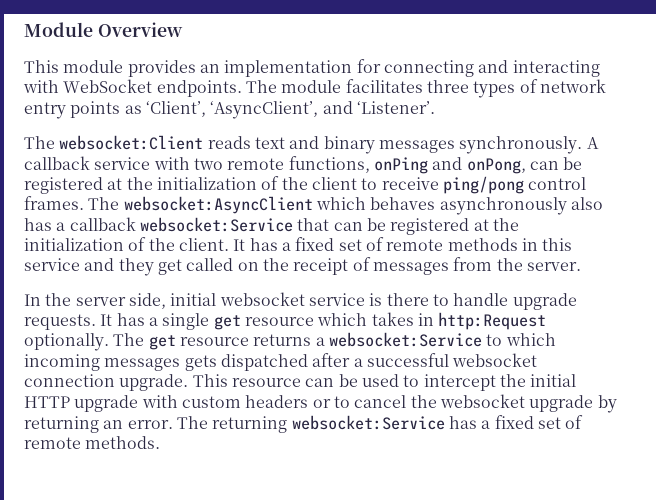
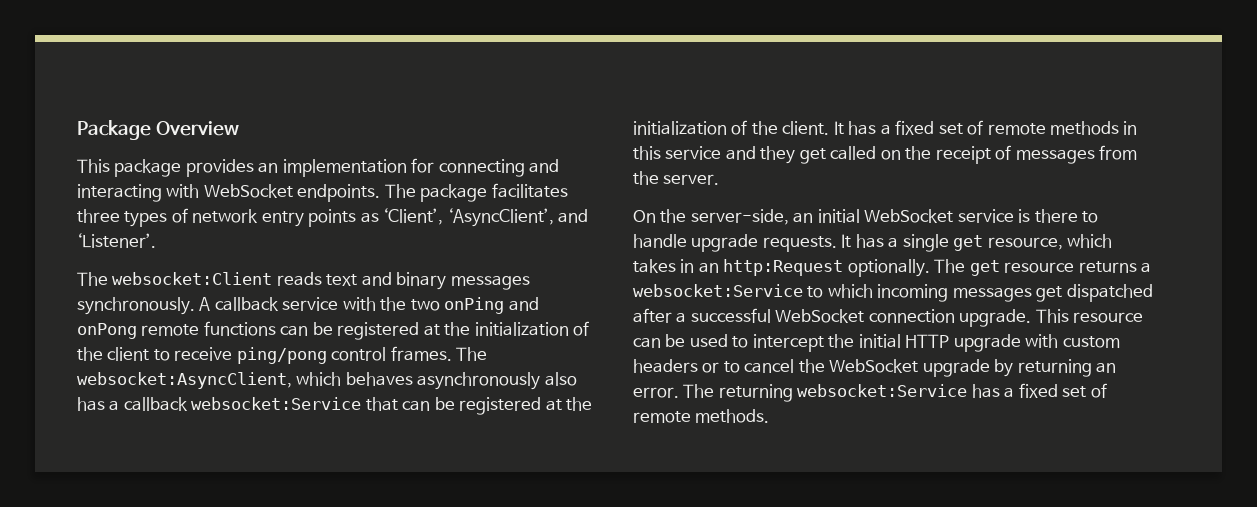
[24,22,93,37] Module -> [77,120,151,140] Package
[63,60,124,73] module -> [114,159,182,177] package
[281,80,342,93] module -> [420,184,488,202] package
[193,156,526,174] two remote functions, onPing and onPong, -> [380,297,539,314] [77,321,276,339] the two onPing and onPong remote functions
[123,196,313,214] websocket:AsyncClient -> [77,372,292,389] websocket:AsyncClient,
[24,292,305,309] In the server side, initial websocket -> [633,209,954,225] On the server-side, an initial WebSocket
[244,317,314,326] resource -> [987,237,1063,250] resource,
(434, 319) none -> [698,262,719,273] an
[184,355,217,371] gets -> [1036,286,1063,302] get
[452,353,538,367] websocket -> [775,309,865,323] WebSocket
[439,394,525,408] websocket -> [829,359,919,373] WebSocket

